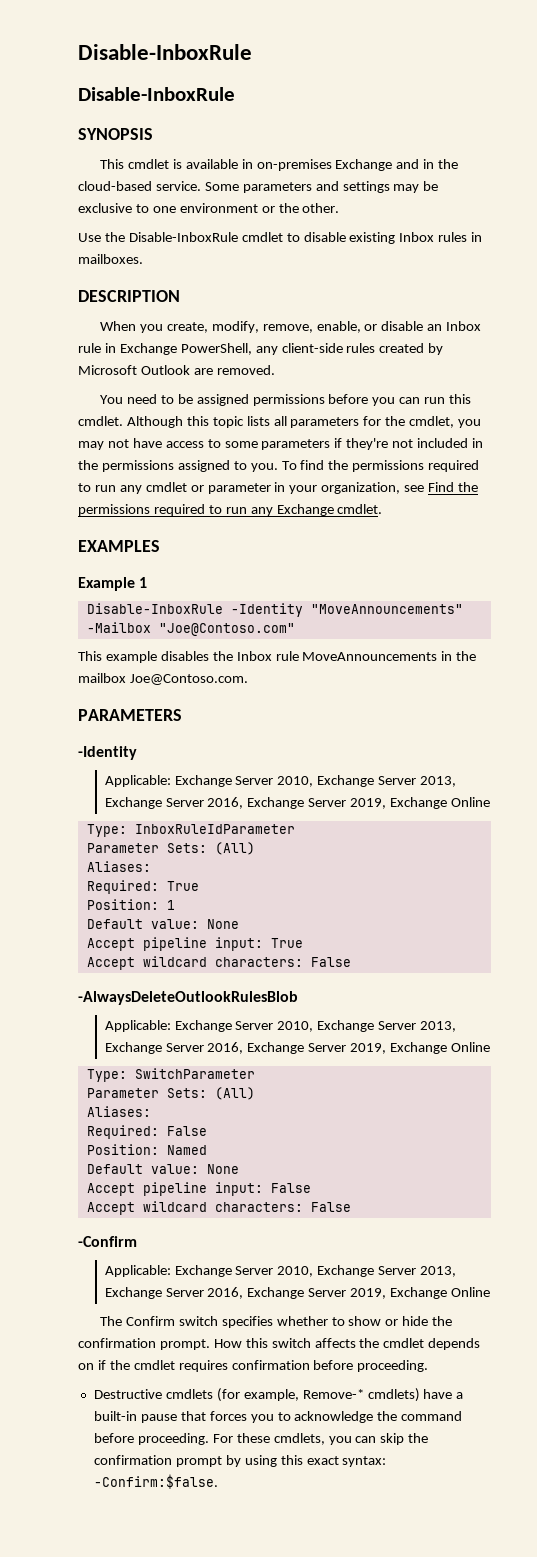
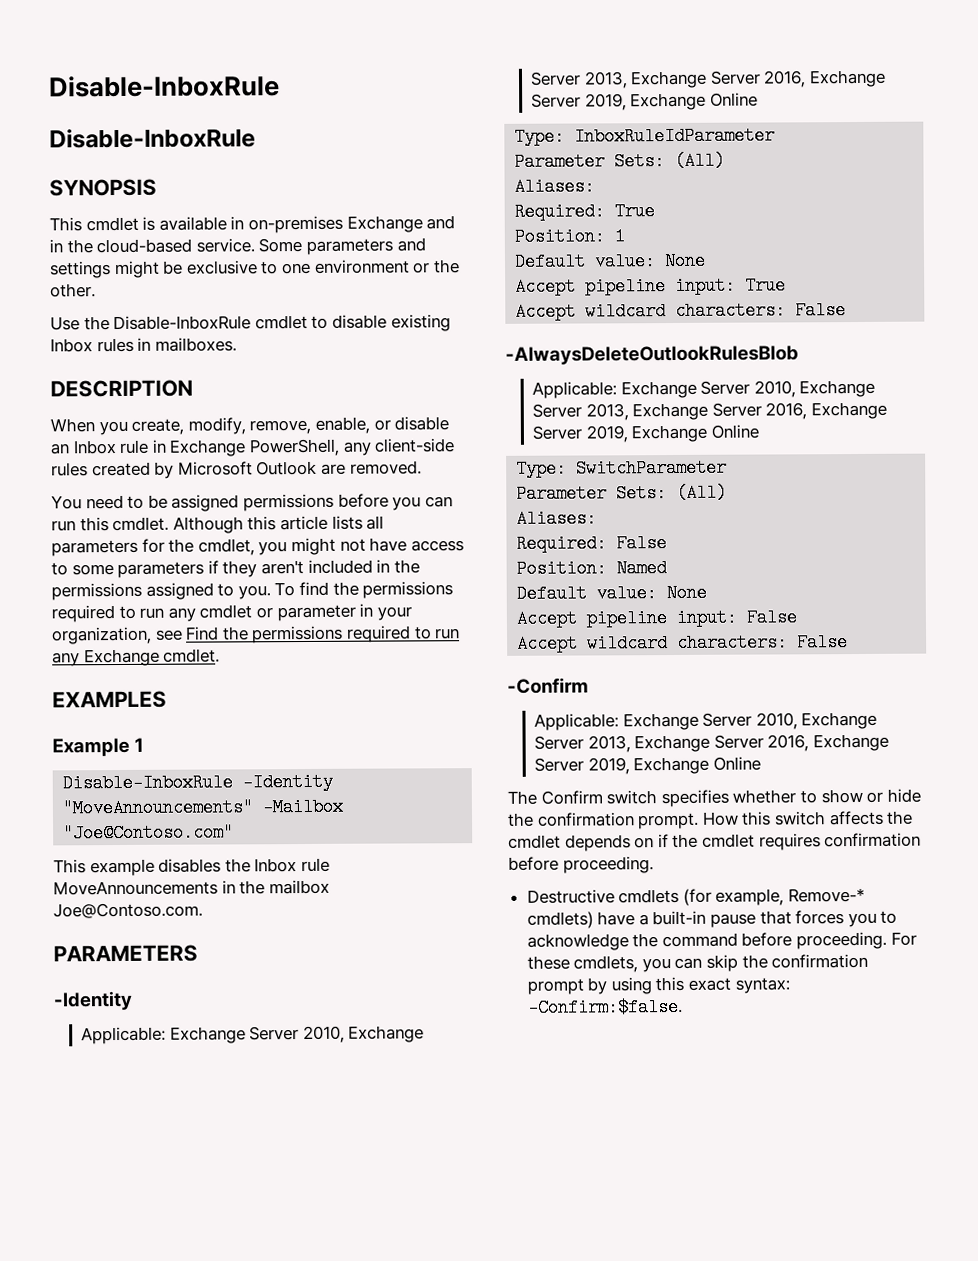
[393,184,420,193] may -> [113,260,160,279] might
[212,416,244,428] topic -> [279,515,328,531] article
[78,441,104,450] may -> [290,537,336,556] might
[346,438,414,450] they're not -> [222,560,304,578] they aren't

